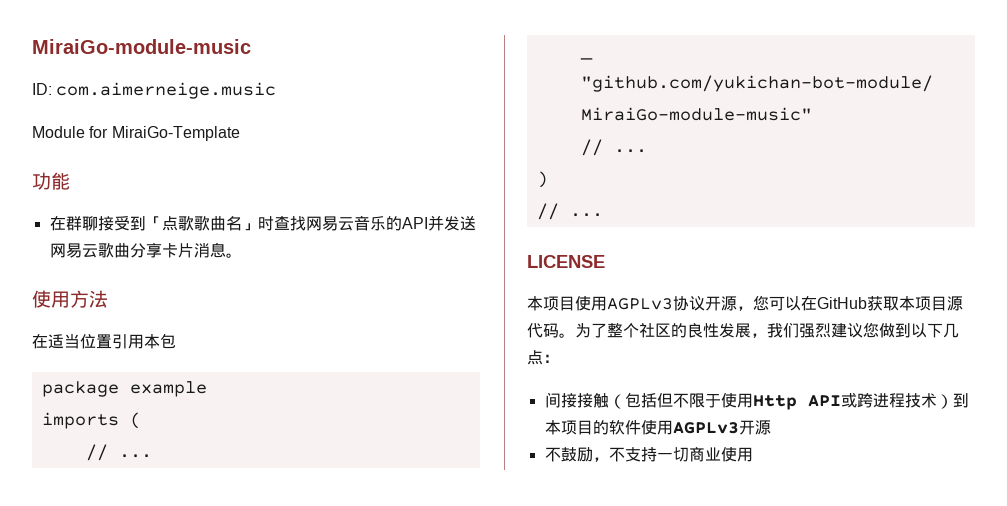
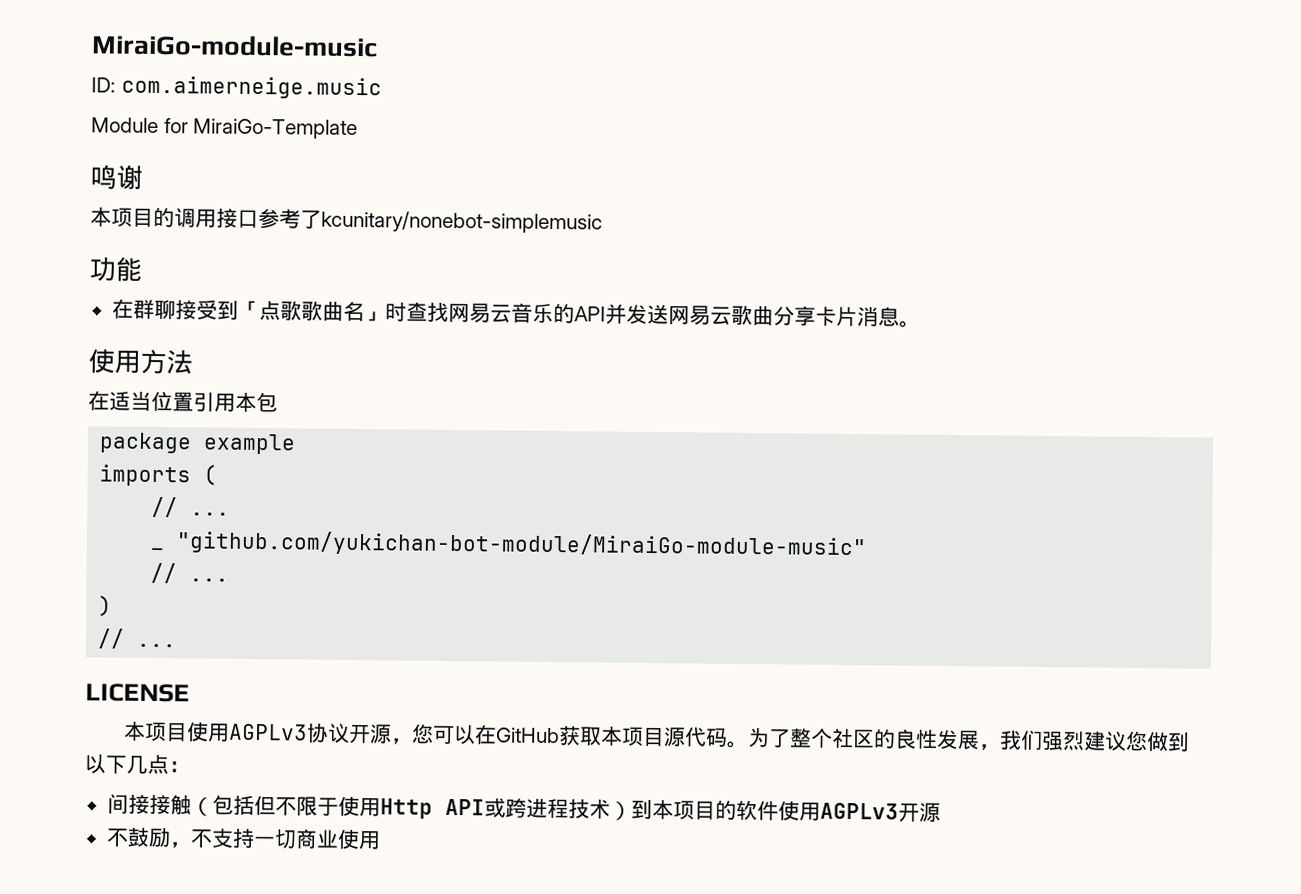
(240, 133) none -> [90,164,143,190] [90,206,603,234] // 鸣谢 // 本项目的调用接口参考了kcunitary/nonebot-simplemusic

